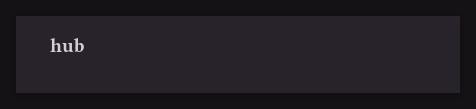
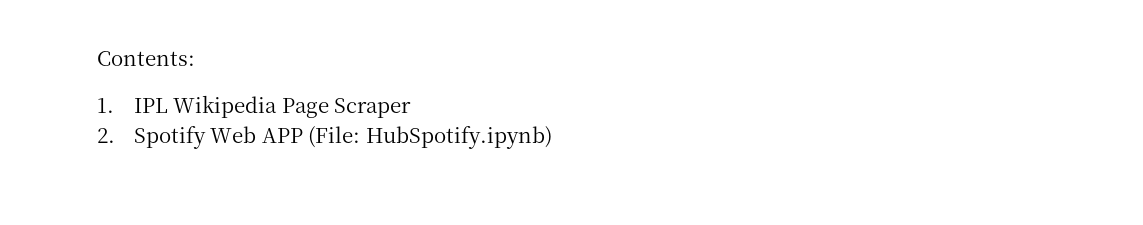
[50,38,85,53] hub -> [97,51,195,66] [97,95,412,118] [97,126,552,149] Contents: // 1. IPL Wikipedia Page Scraper // 2. Spotify Web APP (File: HubSpotify.ipynb)

